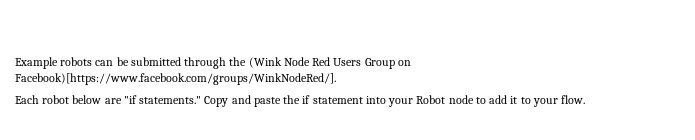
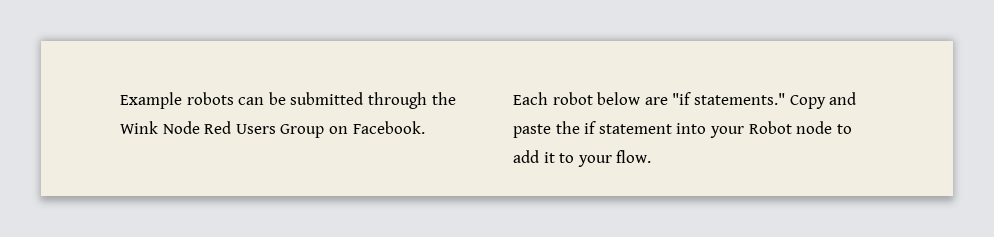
[248,57,282,68] (Wink -> [120,121,158,134] Wink
[15,73,336,85] Facebook)[https://www.facebook.com/groups/WinkNodeRed/]. -> [352,121,425,134] Facebook.

